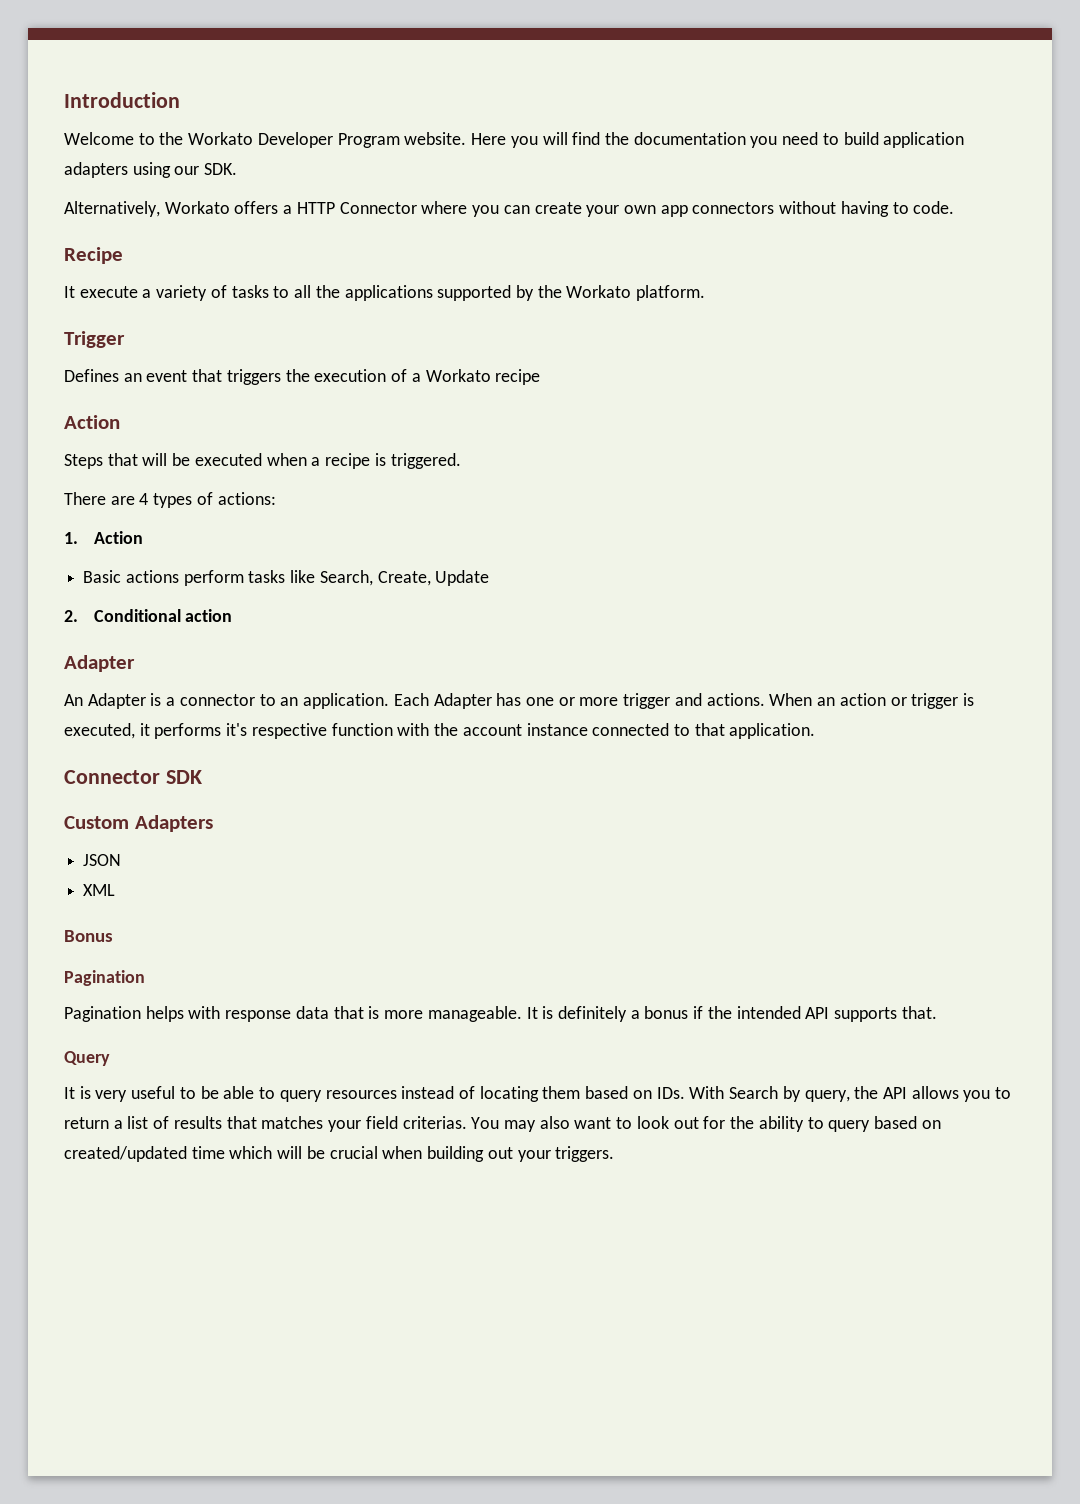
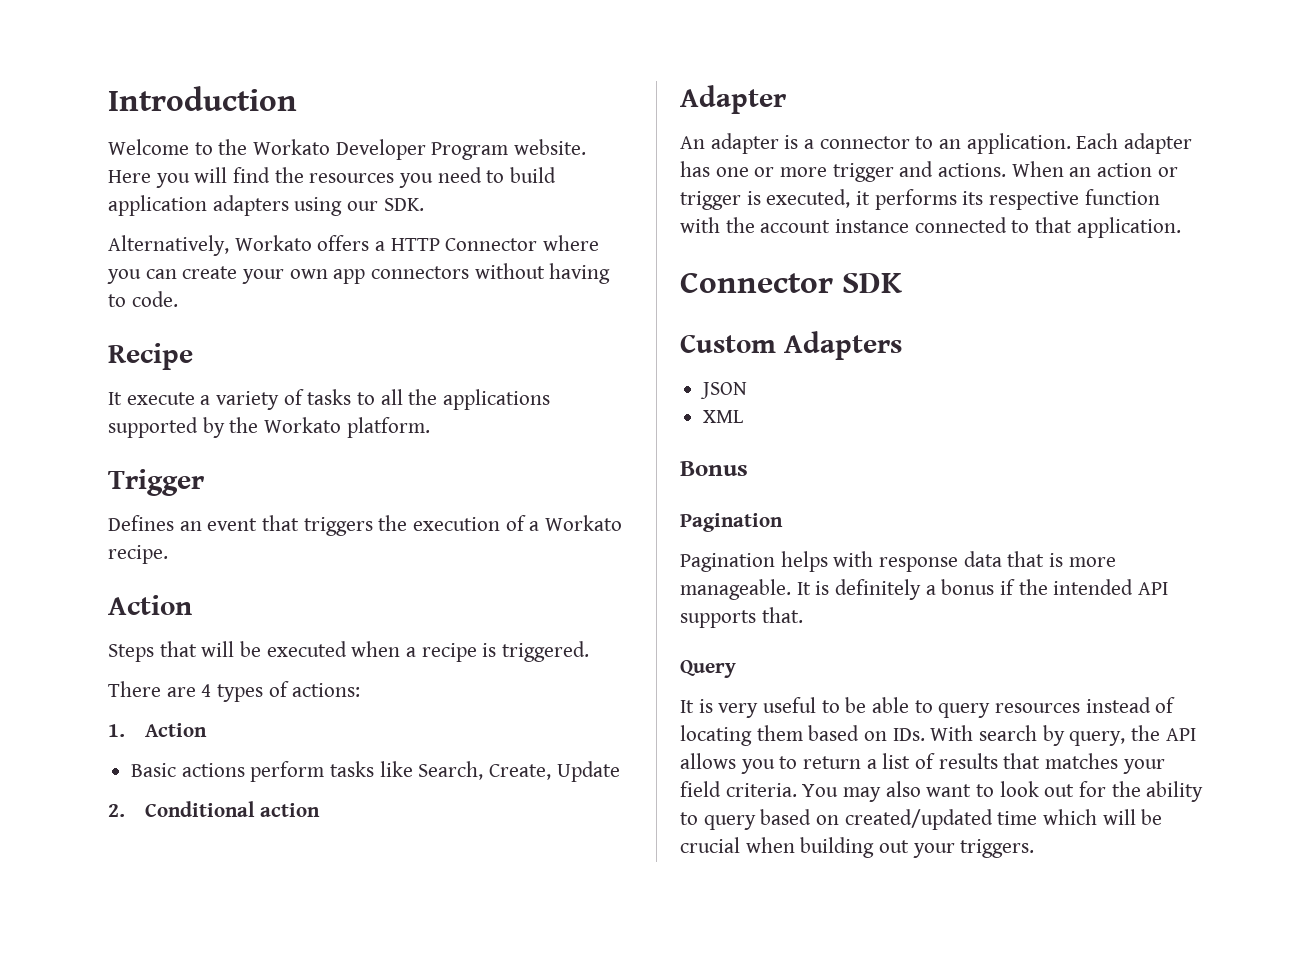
[633,132,746,145] documentation -> [309,173,395,183] resources
[495,369,541,385] recipe -> [108,545,168,564] recipe.
[87,693,146,709] Adapter -> [710,133,779,154] adapter
[433,693,492,709] Adapter -> [1124,133,1193,154] adapter
[226,723,248,736] it's -> [962,191,984,205] its
[729,1086,779,1099] Search -> [979,725,1038,741] search
[402,1116,467,1129] criterias. -> [725,783,797,797] criteria.

